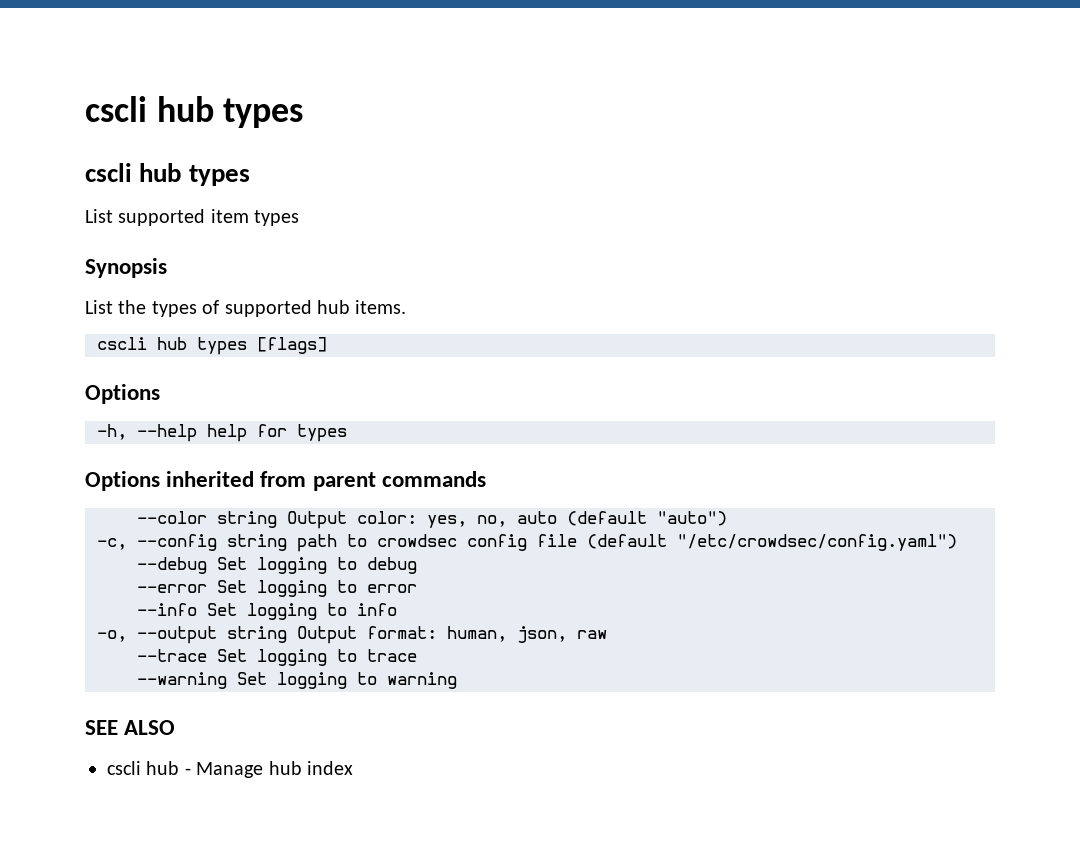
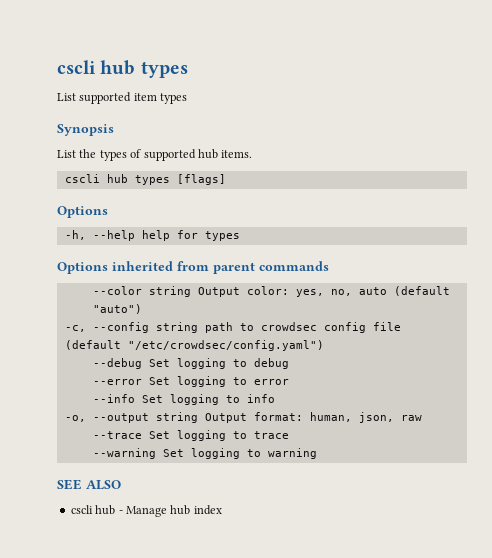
[85,96,304,128] [85,163,250,186] cscli hub types // cscli hub types -> [57,60,188,78] cscli hub types

